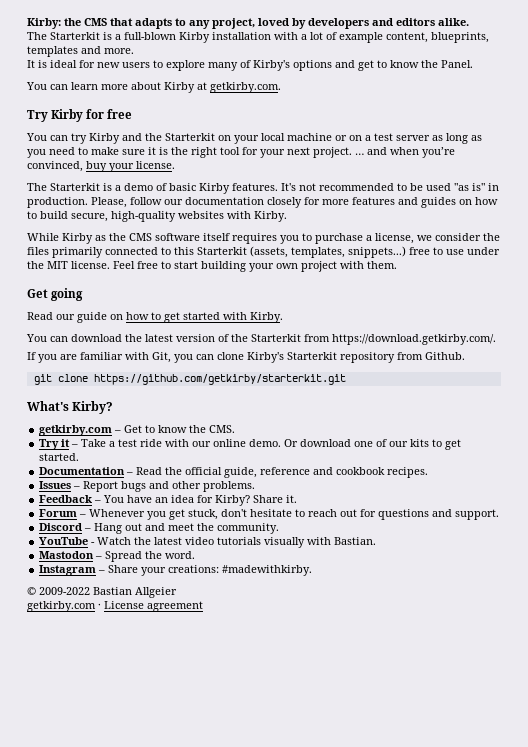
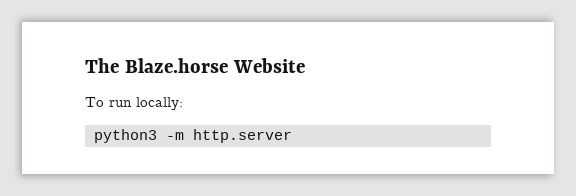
[27,18,469,29] [27,32,489,43] [27,46,134,57] [27,60,473,71] [26,82,281,93] [27,109,133,122] [26,133,482,144] [27,147,455,158] [27,161,175,172] [27,183,499,194] [27,197,498,208] [27,211,287,222] [27,233,500,244] [27,246,500,258] [27,261,397,272] [27,288,84,301] [27,312,283,323] [26,334,496,345] [27,352,465,363] [33,374,346,385] [27,401,114,414] [39,425,236,436] [39,439,462,450] [39,453,80,461] [39,467,429,478] [39,481,256,492] [39,495,298,506] [39,509,500,520] [39,523,280,534] [39,537,377,548] [39,551,196,562] [39,565,313,576] [27,587,177,598] [27,601,203,612] Kirby: the CMS that adapts to any project, loved by developers and editors alike. // The Starterkit is a full-blown Kirby installation with a lot of example content, blueprints, templates and more. // It is ideal for new users to explore many of Kirby's options and get to know the Panel. // You can learn more about Kirby at getkirby.com. // Try Kirby for free // You can try Kirby and the Starterkit on your local machine or on a test server as long as you need to make sure it is the right tool for your next project. … and when you’re convinced, buy your license. // The Starterkit is a demo of basic Kirby features. It's not recommended to be used "as is" in production. Please, follow our documentation closely for more features and guides on how to build secure, high-quality websites with Kirby. // While Kirby as the CMS software itself requires you to purchase a license, we consider the files primarily connected to this Starterkit (assets, templates, snippets...) free to use under the MIT license. Feel free to start building your own project with them. // Get going // Read our guide on how to get started with Kirby. // You can download the latest version of the Starterkit from https://download.getkirby.com/. // If you are familiar with Git, you can clone Kirby's Starterkit repository from Github. // git clone https://github.com/getkirby/starterkit.git // What's Kirby? // getkirby.com – Get to know the CMS. // Try it – Take a test ride with our online demo. Or download one of our kits to get started. // Documentation – Read the official guide, reference and cookbook recipes. // Issues – Report bugs and other problems. // Feedback – You have an idea for Kirby? Share it. // Forum – Whenever you get stuck, don't hesitate to reach out for questions and support. // Discord – Hang out and meet the community. // YouTube - Watch the latest video tutorials visually with Bastian. // Mastodon – Spread the word. // Instagram – Share your creations: #madewithkirby. // © 2009-2022 Bastian Allgeier // getkirby.com · License agreement -> [85,58,305,73] [85,97,183,110] [93,129,292,143] The Blaze.horse Website // To run locally: // python3 -m http.server

